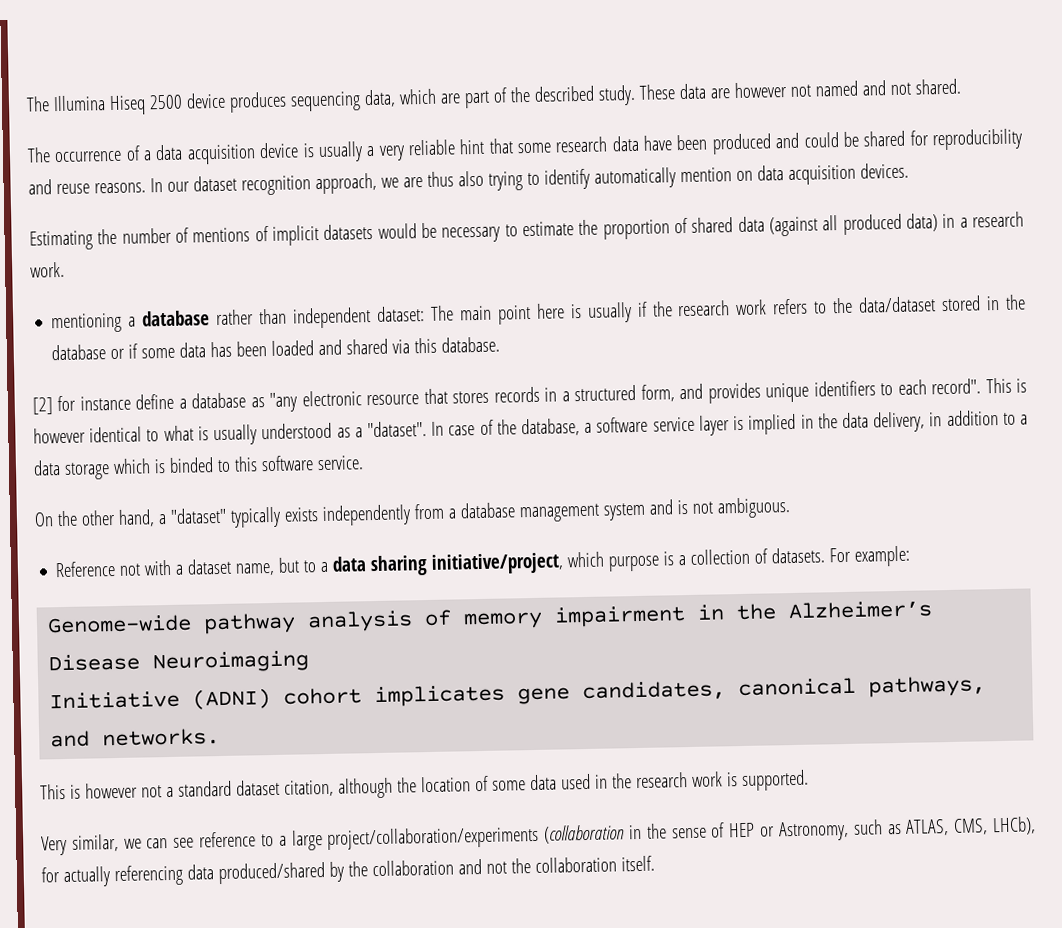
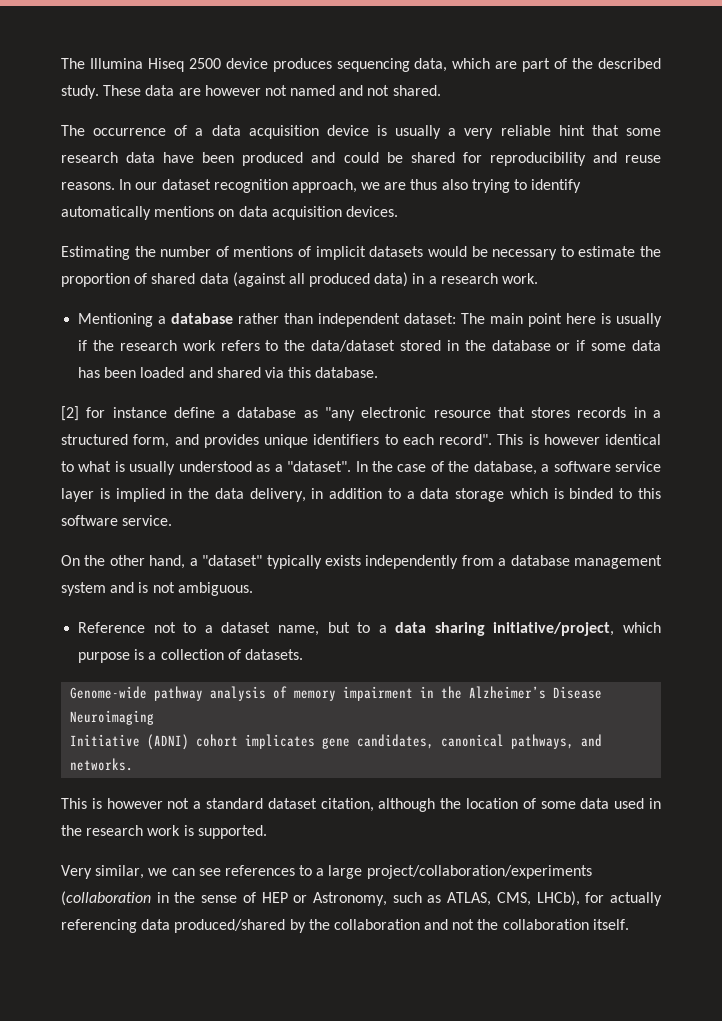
[679,167,732,183] mention -> [154,206,215,217] mentions
[51,312,123,334] mentioning -> [78,313,154,327] Mentioning
(445, 428) none -> [371,461,393,472] the
[144,559,173,576] with -> [183,622,197,633] to
[829,545,912,567] For example: -> (303, 654) none
[199,831,257,848] reference -> [224,865,295,876] references

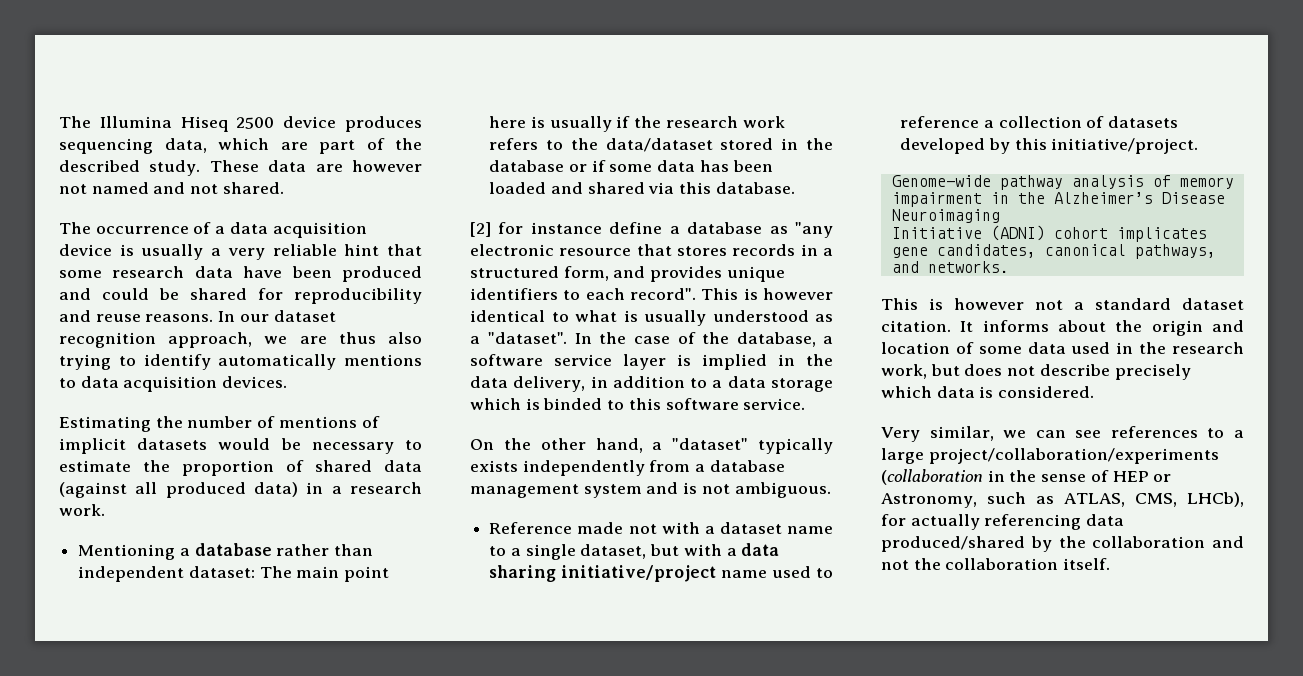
[218,209,235,217] on -> [59,378,76,388] to
[153,622,661,636] [78,649,303,663] not to a dataset name, but to a data sharing initiative/project, which purpose is a collection of datasets. -> [577,522,833,534] [489,543,780,560] [489,565,833,582] [900,116,1179,128] [900,138,1199,154] made not with a dataset name to a single dataset, but with a data sharing initiative/project name used to reference a collection of datasets developed by this initiative/project.
[320,798,462,812] citation, although the -> [881,320,1244,336] citation. It informs about the origin and
[147,825,267,839] work is supported. -> [881,364,1191,380] [881,386,1095,398] work, but does not describe precisely which data is considered.

